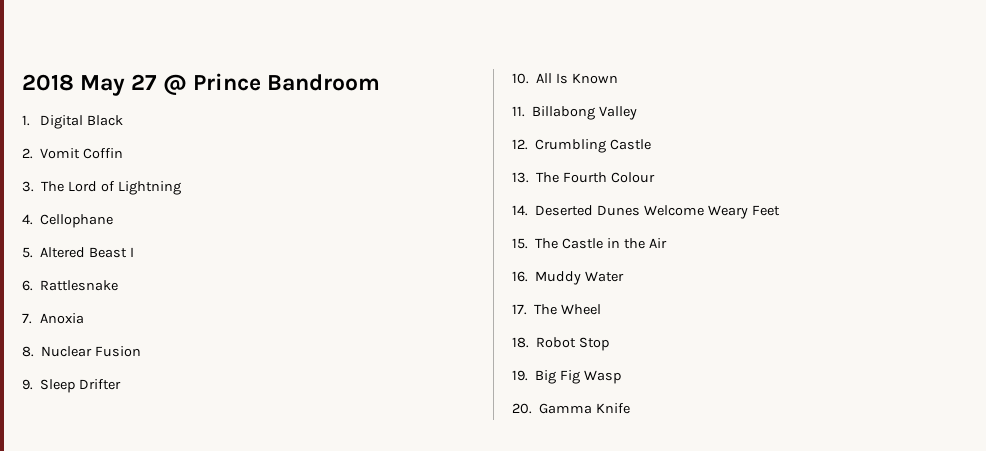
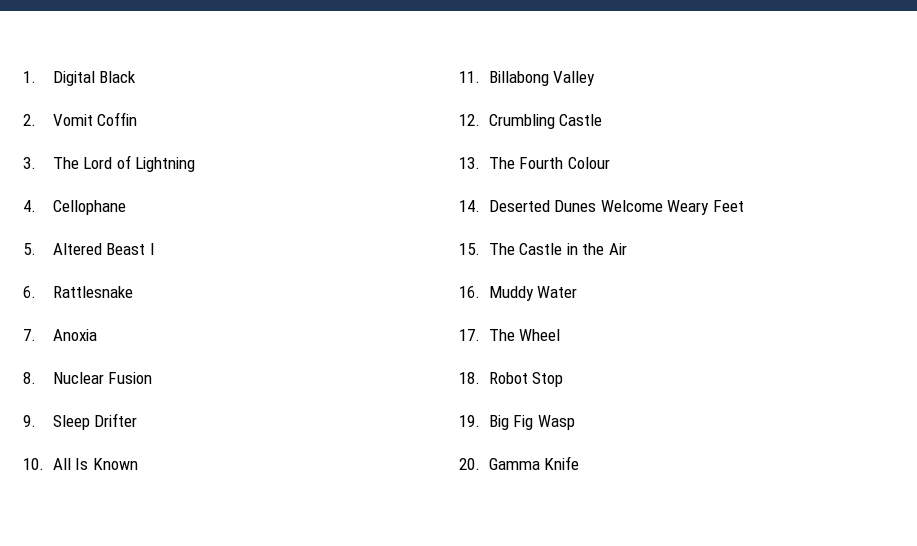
[22,73,381,96] 2018 May 27 @ Prince Bandroom // -> (23, 77) none

